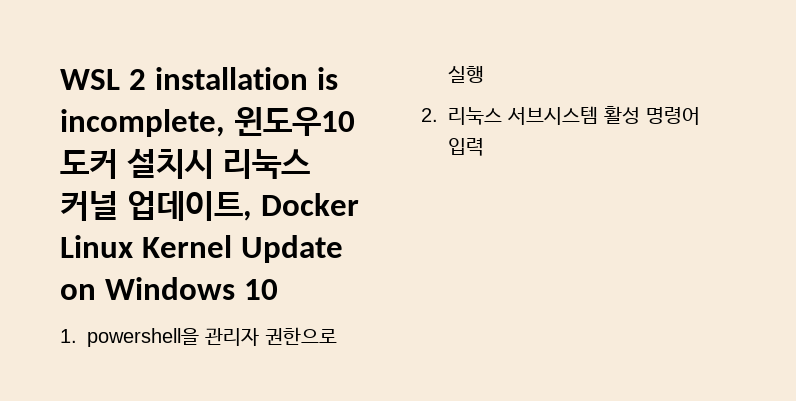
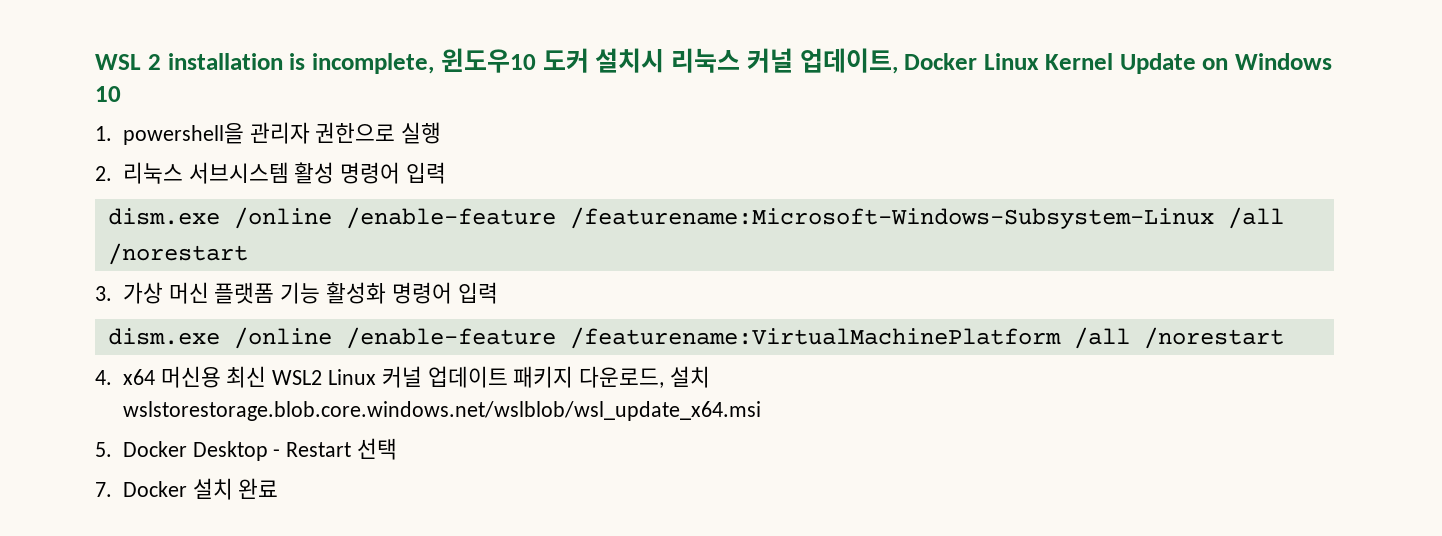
(484, 147) none -> [107,207,1284,229] [107,243,248,265] [95,282,498,304] [107,327,1284,349] [95,366,710,388] [122,401,761,421] [95,438,397,461] [95,478,279,500] // dism.exe /online /enable-feature /featurename:Microsoft-Windows-Subsystem-Linux /all /norestart // 3. 가상 머신 플랫폼 기능 활성화 명령어 입력 // dism.exe /online /enable-feature /featurename:VirtualMachinePlatform /all /norestart // 4. x64 머신용 최신 WSL2 Linux 커널 업데이트 패키지 다운로드, 설치 wslstorestorage.blob.core.windows.net/wslblob/wsl_update_x64.msi // 5. Docker Desktop - Restart 선택 // 7. Docker 설치 완료

